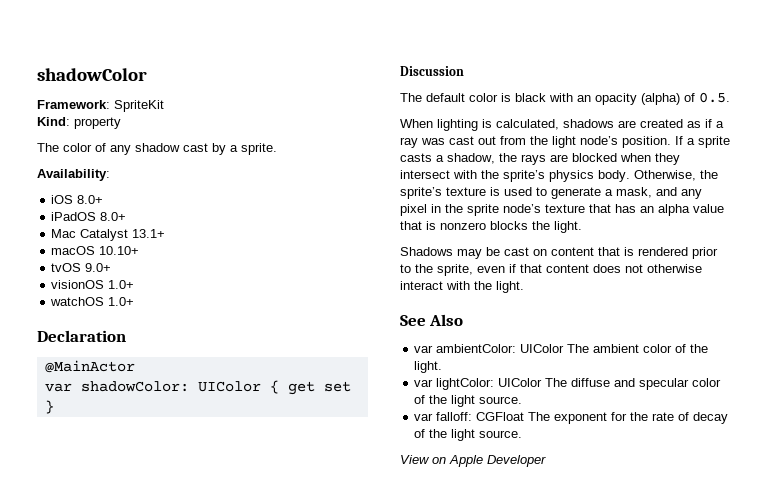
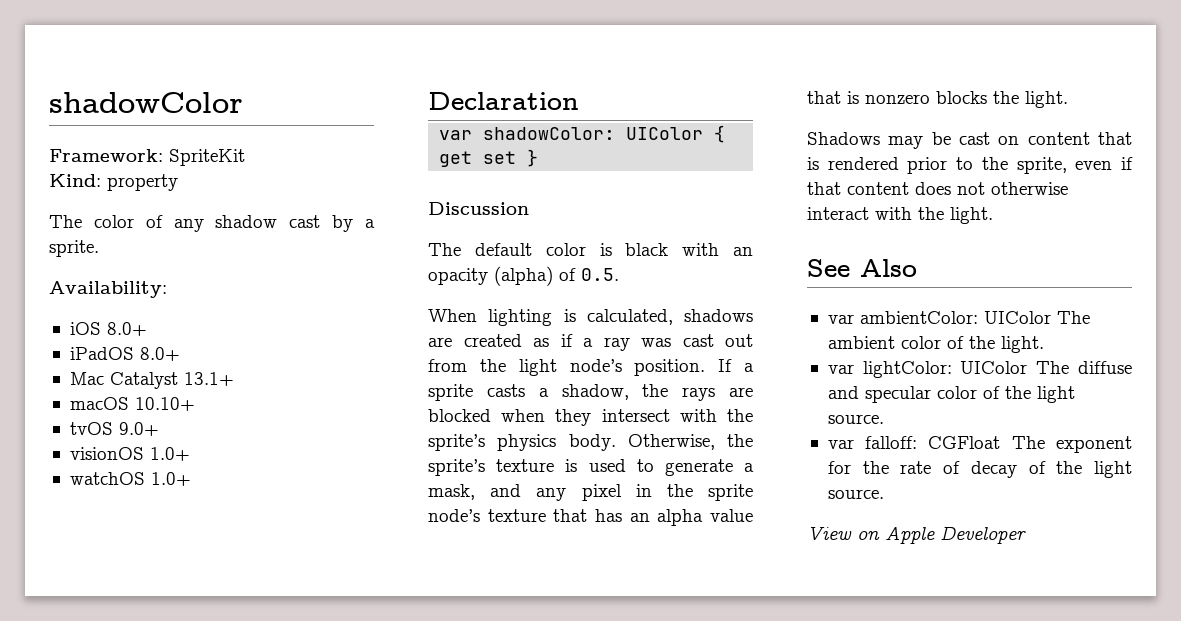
[44,360,135,373] // @MainActor -> (579, 101) none

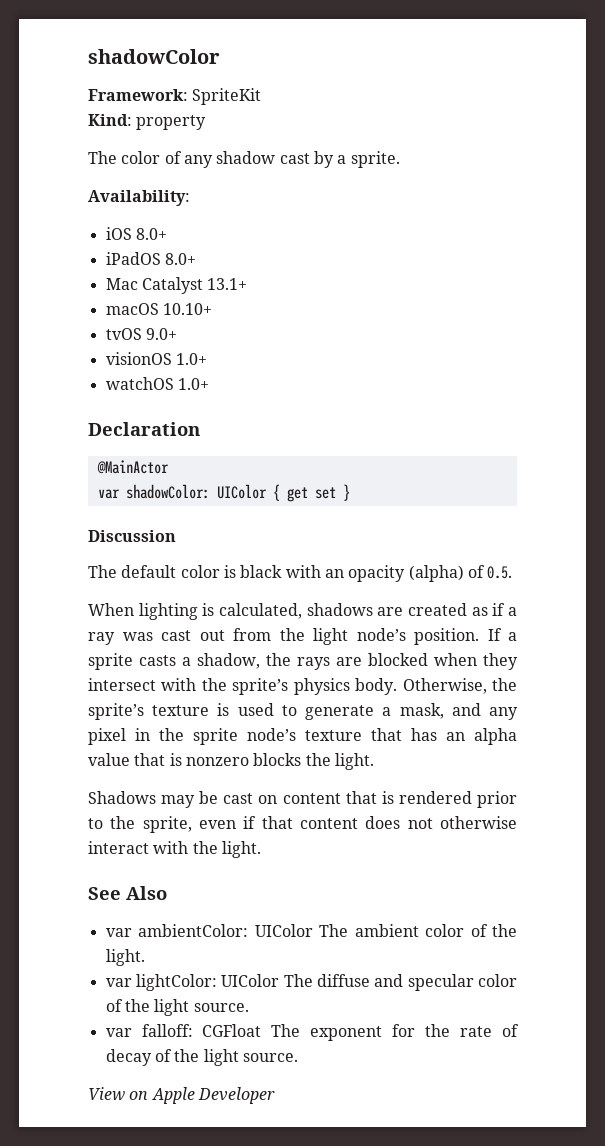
(579, 101) none -> [96,460,169,474] // @MainActor

